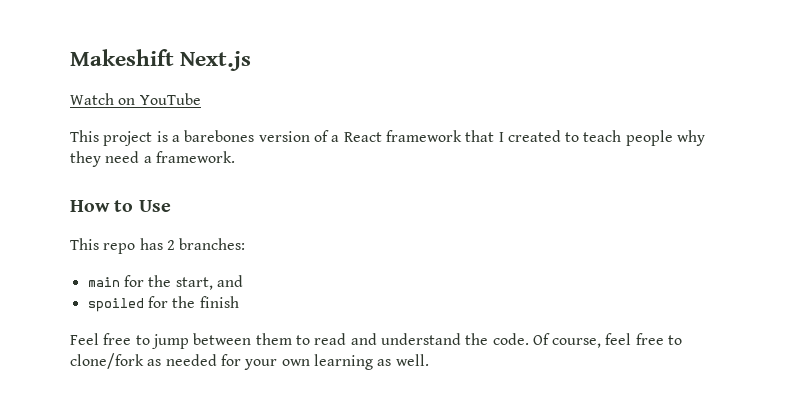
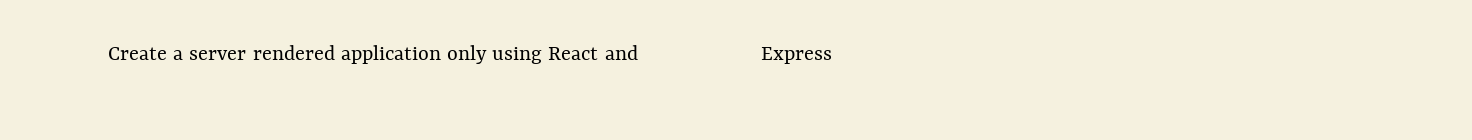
[70,49,252,71] [70,93,201,105] [70,130,706,146] [70,151,235,167] [70,200,171,212] [70,238,246,254] [87,275,243,290] [87,296,239,312] [70,333,683,349] [70,353,429,370] Makeshift Next.js // Watch on YouTube // This project is a barebones version of a React framework that I created to teach people why they need a framework. // How to Use // This repo has 2 branches: // main for the start, and // spoiled for the finish // Feel free to jump between them to read and understand the code. Of course, feel free to clone/fork as needed for your own learning as well. -> [108,45,832,64] Create a server rendered application only using React and Express

